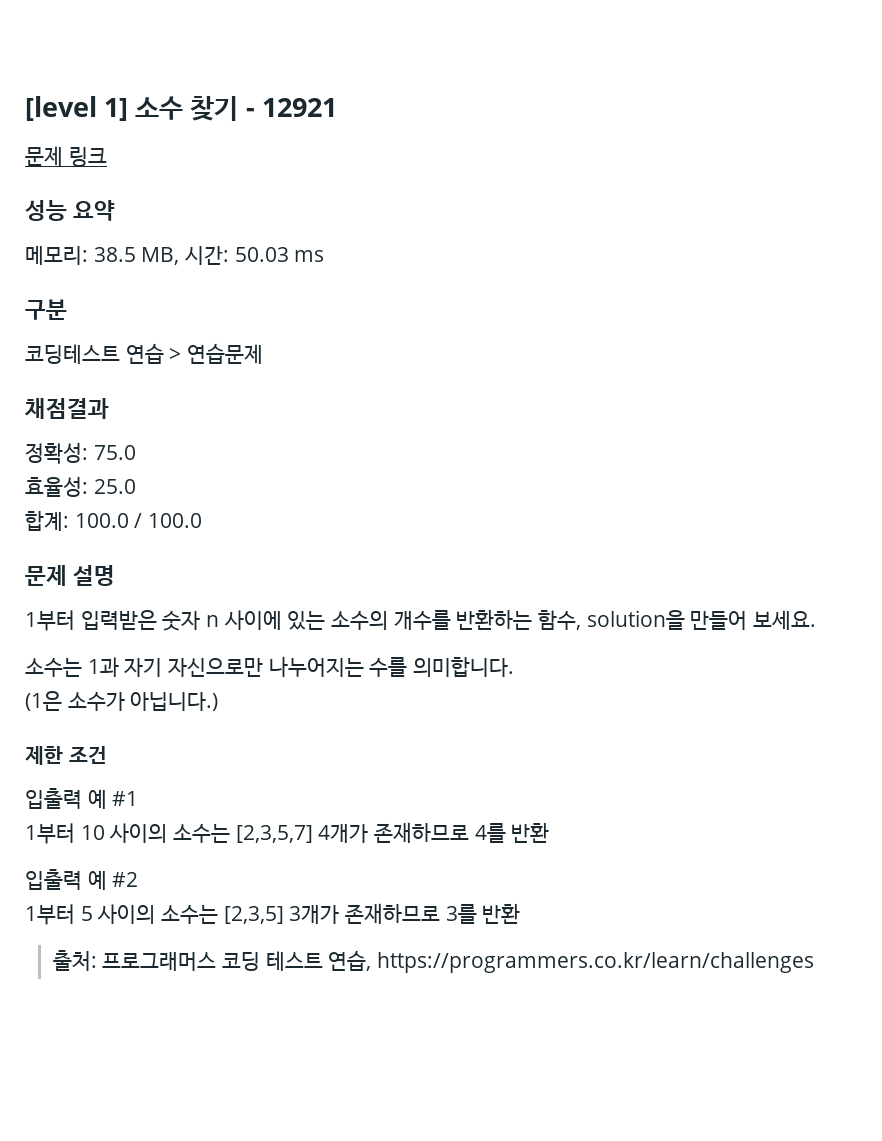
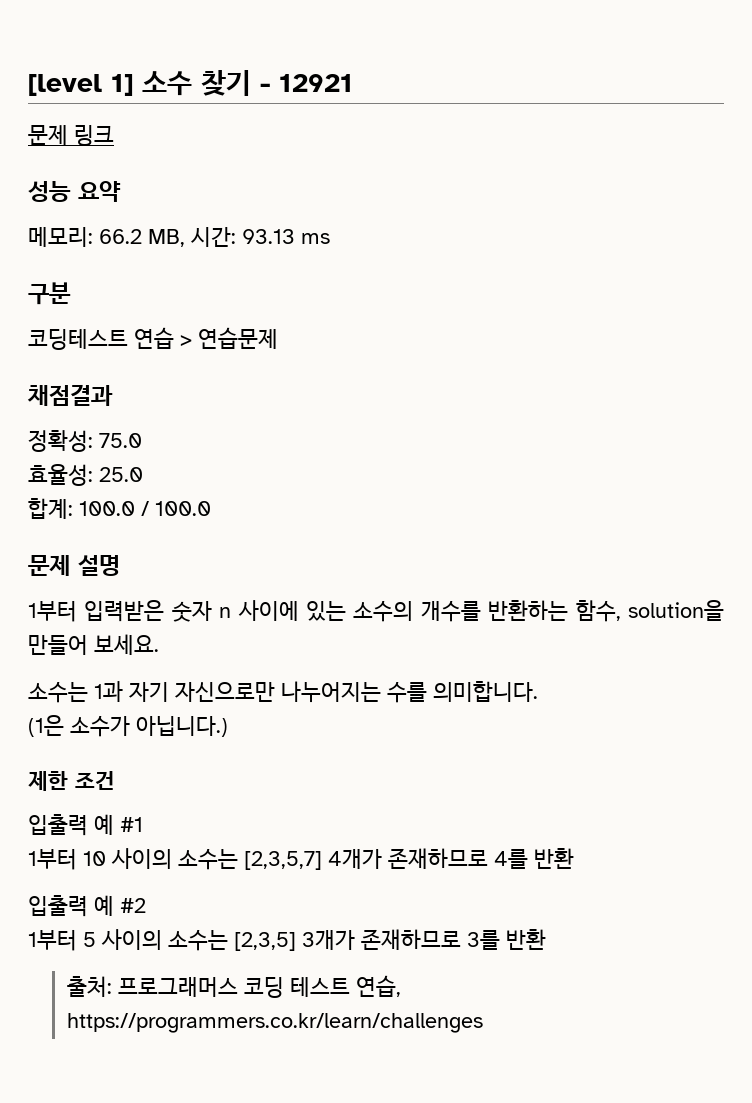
[93,247,136,262] 38.5 -> [99,229,142,244] 66.2
[234,247,289,262] 50.03 -> [242,229,295,244] 93.13

